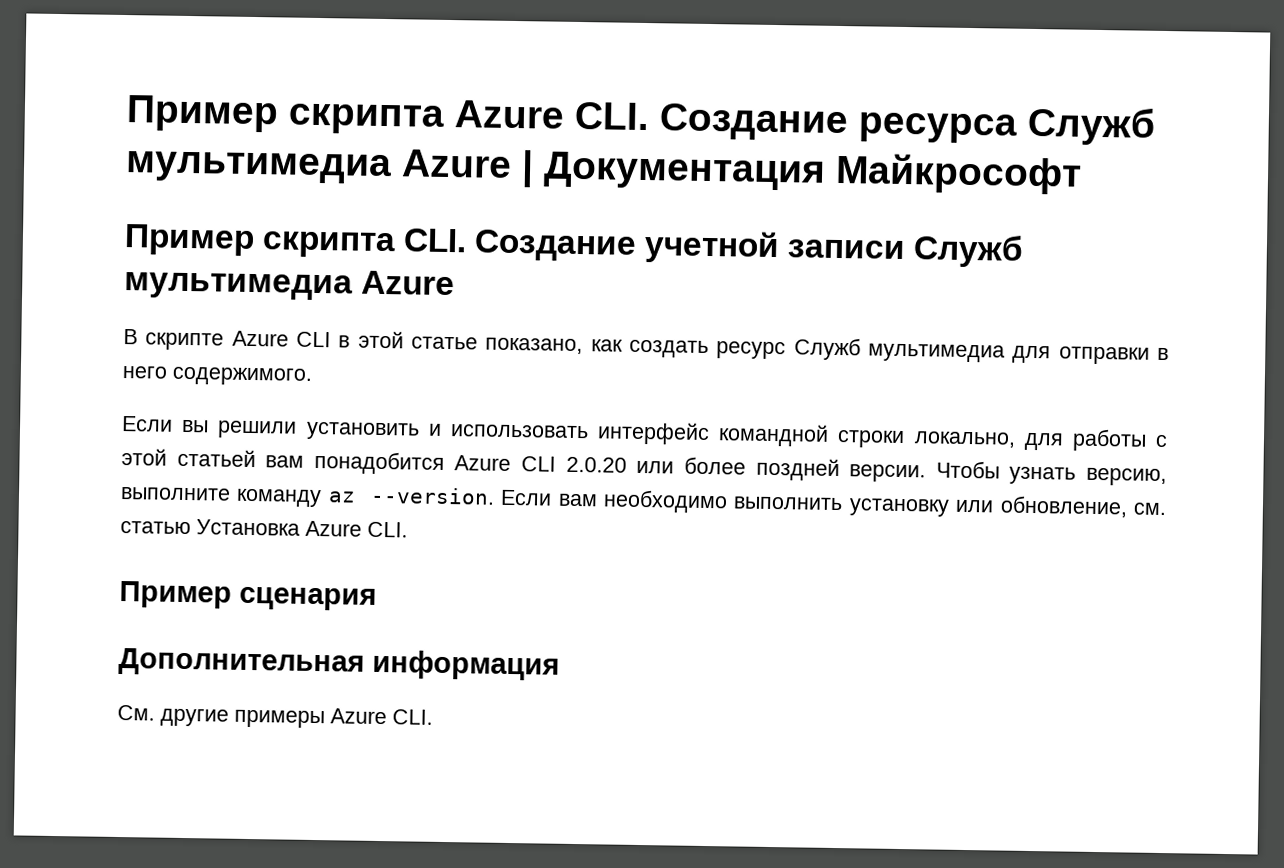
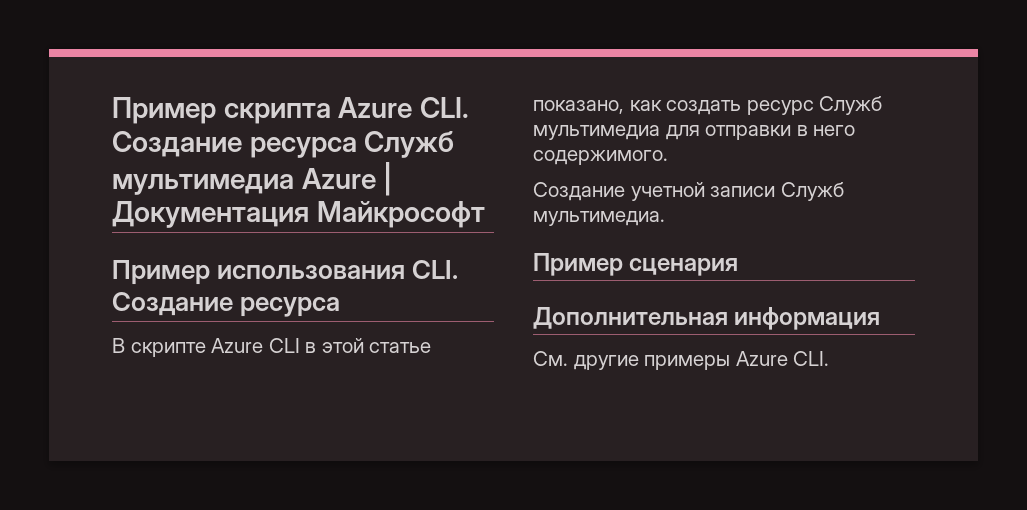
[262,228,1025,268] [124,270,456,301] скрипта CLI. Создание учетной записи Служб мультимедиа Azure -> [217,260,459,279] [112,292,341,317] использования CLI. Создание ресурса
[121,416,1168,452] [121,448,1168,487] [120,486,1167,518] [120,519,408,538] Если вы решили установить и использовать интерфейс командной строки локально, для работы с этой статьей вам понадобится Azure CLI 2.0.20 или более поздней версии. Чтобы узнать версию, выполните команду az --version. Если вам необходимо выполнить установку или обновление, см. статью Установка Azure CLI. -> [533,182,844,201] [533,211,665,226] Создание учетной записи Служб мультимедиа.

